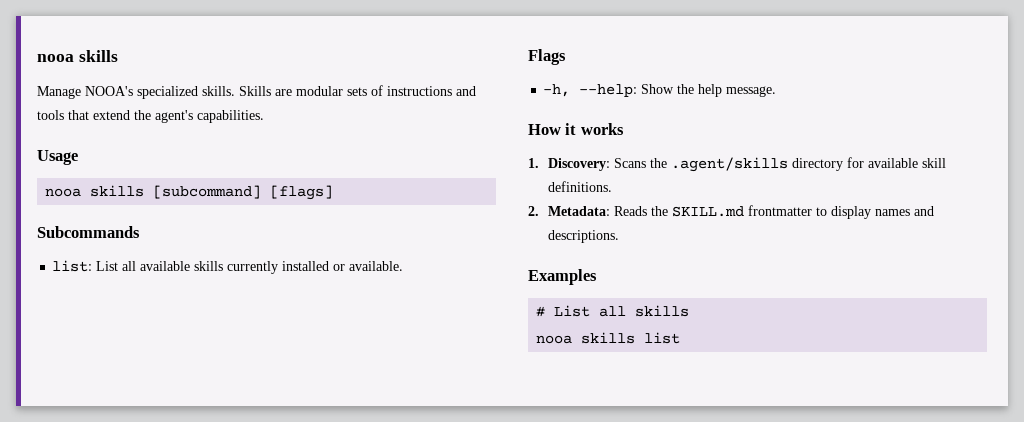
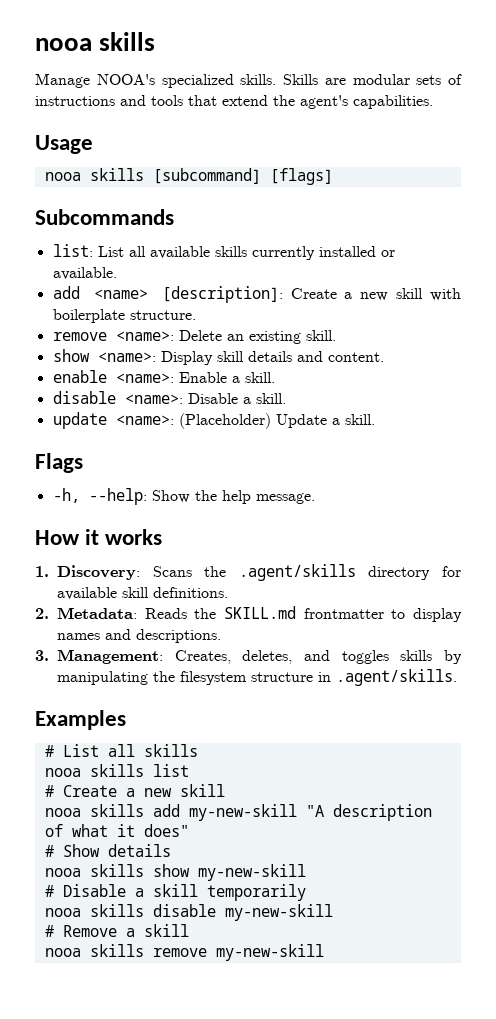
(404, 266) none -> [52,286,461,303] [52,309,196,323] [52,330,336,344] [52,349,384,365] [52,370,275,383] [52,391,286,404] [52,412,375,429] // add <name> [description]: Create a new skill with boilerplate structure. // remove <name>: Delete an existing skill. // show <name>: Display skill details and content. // enable <name>: Enable a skill. // disable <name>: Disable a skill. // update <name>: (Placeholder) Update a skill.
(619, 236) none -> [35,649,463,664] [57,669,457,686] // 3. Management: Creates, deletes, and toggles skills by manipulating the filesystem structure in .agent/skills.
(681, 338) none -> [44,784,225,797] [44,804,432,821] [44,824,189,837] [44,844,171,857] [44,864,306,881] [44,884,306,901] [44,904,333,921] [44,924,189,937] [44,944,324,961] // # Create a new skill // nooa skills add my-new-skill "A description of what it does" // # Show details // nooa skills show my-new-skill // # Disable a skill temporarily // nooa skills disable my-new-skill // # Remove a skill // nooa skills remove my-new-skill

